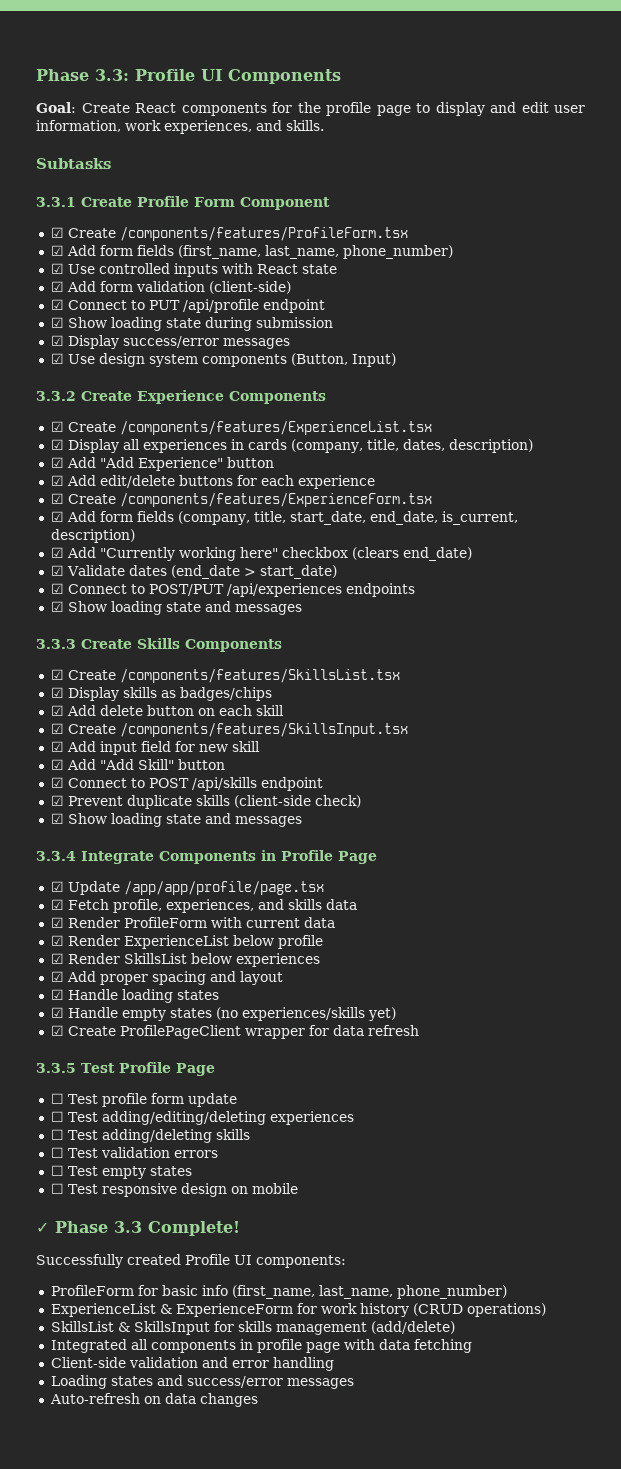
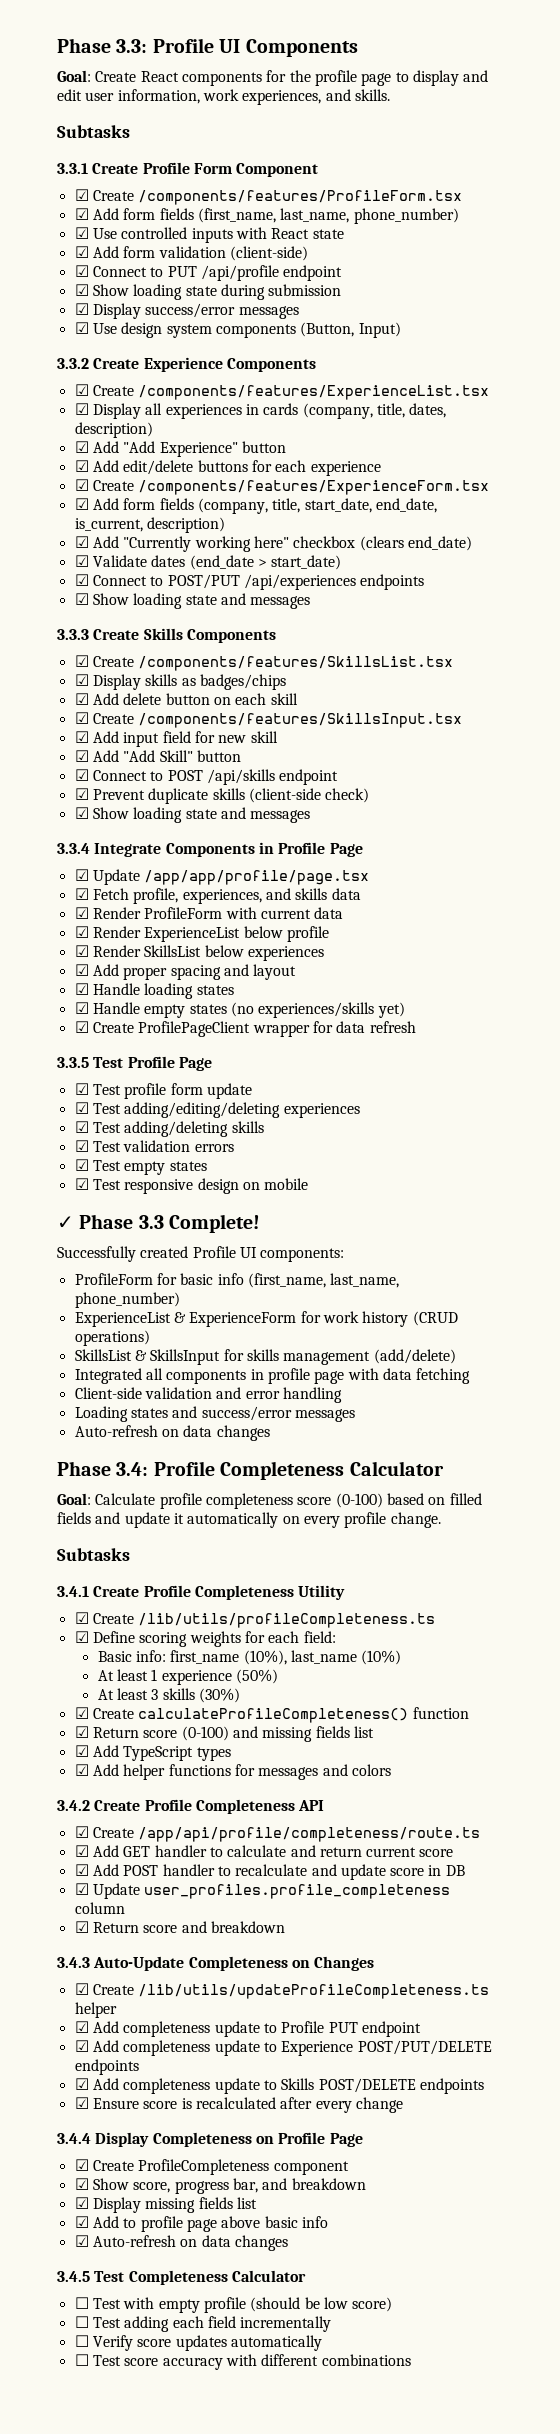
[50,1093,64,1104] ☐ -> [74,1083,89,1095] ☑
[50,1111,64,1122] ☐ -> [74,1102,89,1114] ☑
[50,1129,64,1140] ☐ -> [74,1121,89,1133] ☑
[50,1147,64,1158] ☐ -> [74,1140,89,1152] ☑
[50,1165,64,1176] ☐ -> [74,1159,89,1171] ☑
[50,1183,64,1194] ☐ -> [74,1178,89,1190] ☑
(258, 1400) none -> [57,1461,444,1480] [57,1493,482,1509] [57,1512,441,1528] [57,1548,130,1561] [57,1585,346,1600] [74,1612,436,1628] [74,1631,336,1647] [97,1650,402,1665] [97,1669,278,1685] [97,1688,240,1703] [74,1707,469,1723] [74,1726,374,1742] [74,1745,231,1761] [74,1764,391,1780] [57,1799,325,1814] [74,1826,481,1842] [74,1845,454,1857] [74,1864,465,1880] [74,1883,451,1899] [74,1902,125,1914] [74,1921,285,1933] [57,1956,375,1971] [74,1983,490,1999] [74,2002,117,2018] [74,2021,421,2037] [74,2040,492,2056] [74,2059,139,2075] [74,2078,484,2094] [74,2097,403,2113] [57,2132,363,2147] [74,2159,349,2175] [74,2178,366,2194] [74,2197,257,2213] [74,2216,328,2232] [74,2235,288,2251] [57,2270,306,2285] [74,2297,393,2313] [74,2316,332,2332] [74,2335,322,2351] [74,2354,411,2370] // Phase 3.4: Profile Completeness Calculator // Goal: Calculate profile completeness score (0-100) based on filled fields and update it automatically on every profile change. // Subtasks // 3.4.1 Create Profile Completeness Utility // ☑ Create /lib/utils/profileCompleteness.ts // ☑ Define scoring weights for each field: // Basic info: first_name (10%), last_name (10%) // At least 1 experience (50%) // At least 3 skills (30%) // ☑ Create calculateProfileCompleteness() function // ☑ Return score (0-100) and missing fields list // ☑ Add TypeScript types // ☑ Add helper functions for messages and colors // 3.4.2 Create Profile Completeness API // ☑ Create /app/api/profile/completeness/route.ts // ☑ Add GET handler to calculate and return current score // ☑ Add POST handler to recalculate and update score in DB // ☑ Update user_profiles.profile_completeness column // ☑ Return score and breakdown // 3.4.3 Auto-Update Completeness on Changes // ☑ Create /lib/utils/updateProfileCompleteness.ts helper // ☑ Add completeness update to Profile PUT endpoint // ☑ Add completeness update to Experience POST/PUT/DELETE endpoints // ☑ Add completeness update to Skills POST/DELETE endpoints // ☑ Ensure score is recalculated after every change // 3.4.4 Display Completeness on Profile Page // ☑ Create ProfileCompleteness component // ☑ Show score, progress bar, and breakdown // ☑ Display missing fields list // ☑ Add to profile page above basic info // ☑ Auto-refresh on data changes // 3.4.5 Test Completeness Calculator // ☐ Test with empty profile (should be low score) // ☐ Test adding each field incrementally // ☐ Verify score updates automatically // ☐ Test score accuracy with different combinations

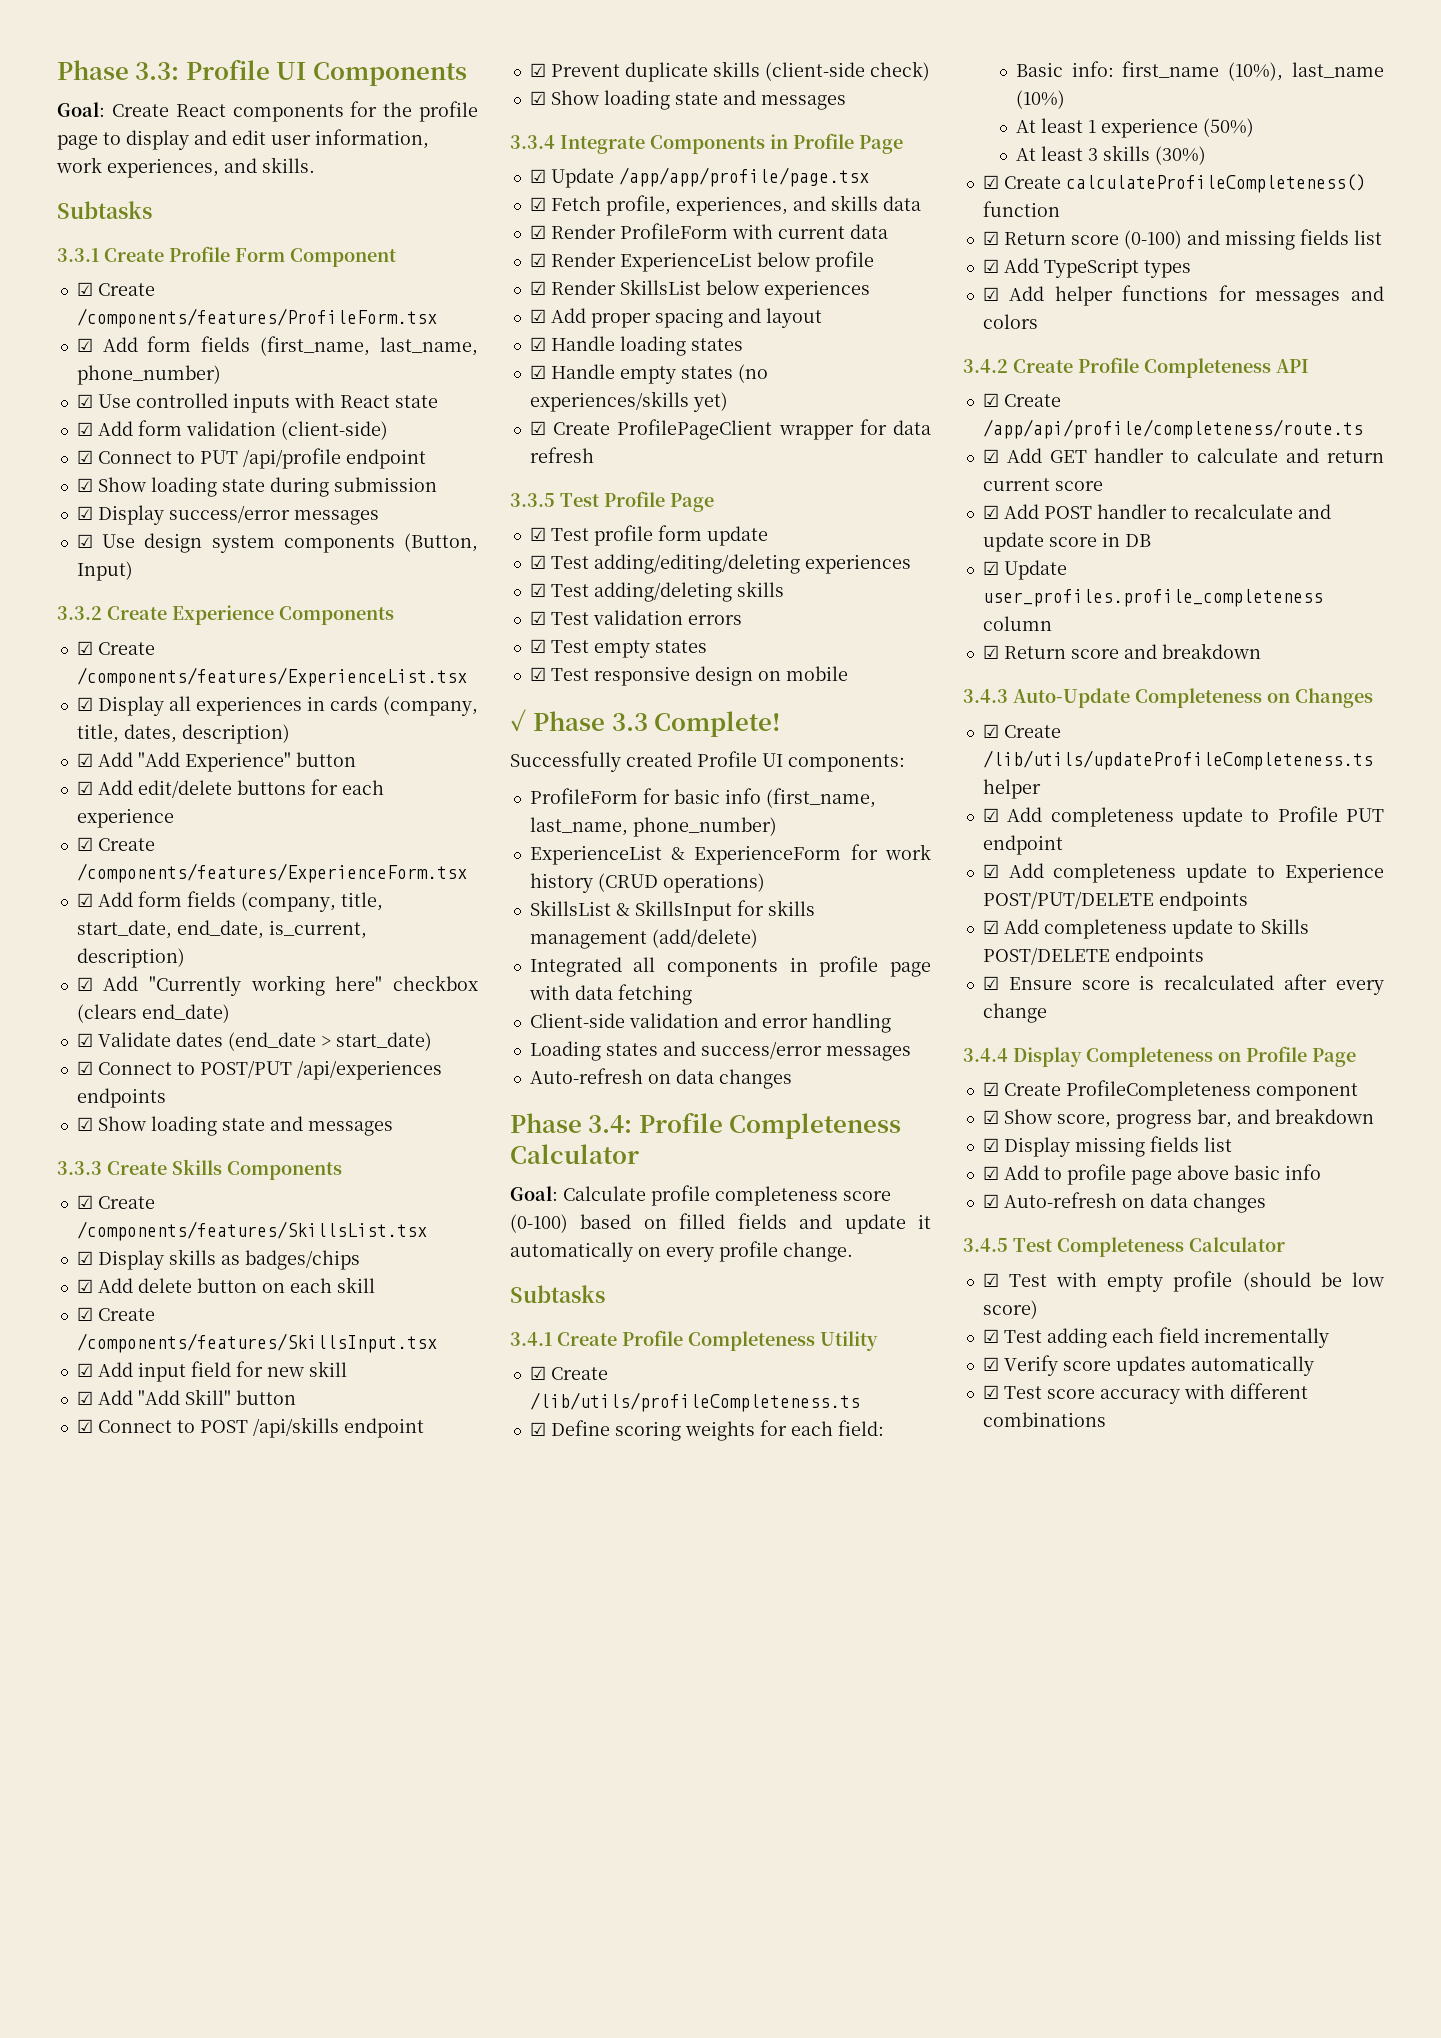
[74,2297,89,2309] ☐ -> [982,1273,999,1287] ☑
[74,2316,89,2328] ☐ -> [982,1329,999,1343] ☑
[74,2335,89,2347] ☐ -> [982,1357,999,1371] ☑
[74,2354,89,2366] ☐ -> [982,1385,999,1399] ☑

